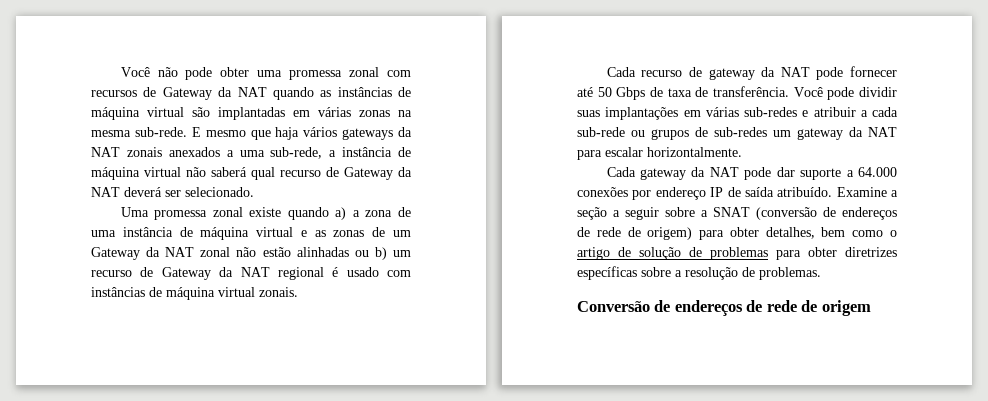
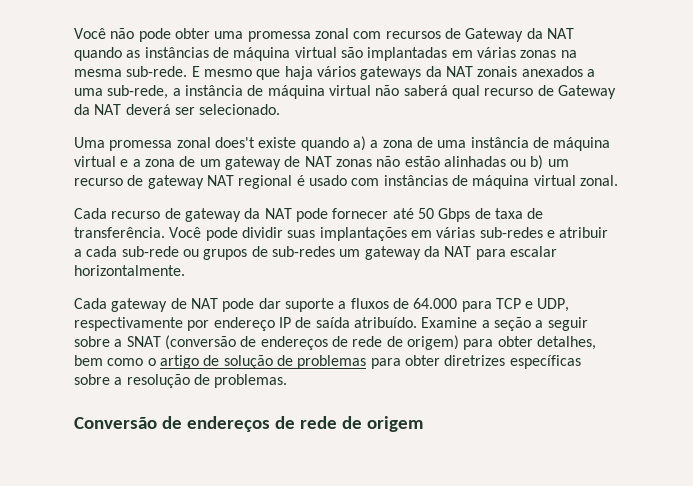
(243, 212) none -> [214,137,255,148] does't
[314,227,411,237] [91,247,231,260] as zonas de um Gateway da NAT zonal -> [132,156,372,170] a zona de um gateway de NAT zonas
[161,267,234,280] Gateway da -> [147,175,204,189] gateway
[259,287,298,297] zonais. -> [579,175,618,186] zonal.
[691,167,706,177] da -> [170,298,187,309] de
[858,167,897,177] [577,187,628,197] 64.000 conexões -> [350,298,570,312] [74,317,183,331] fluxos de 64.000 para TCP e UDP, respectivamente

